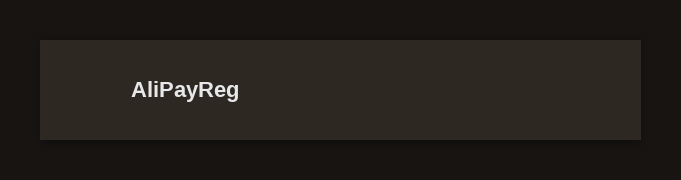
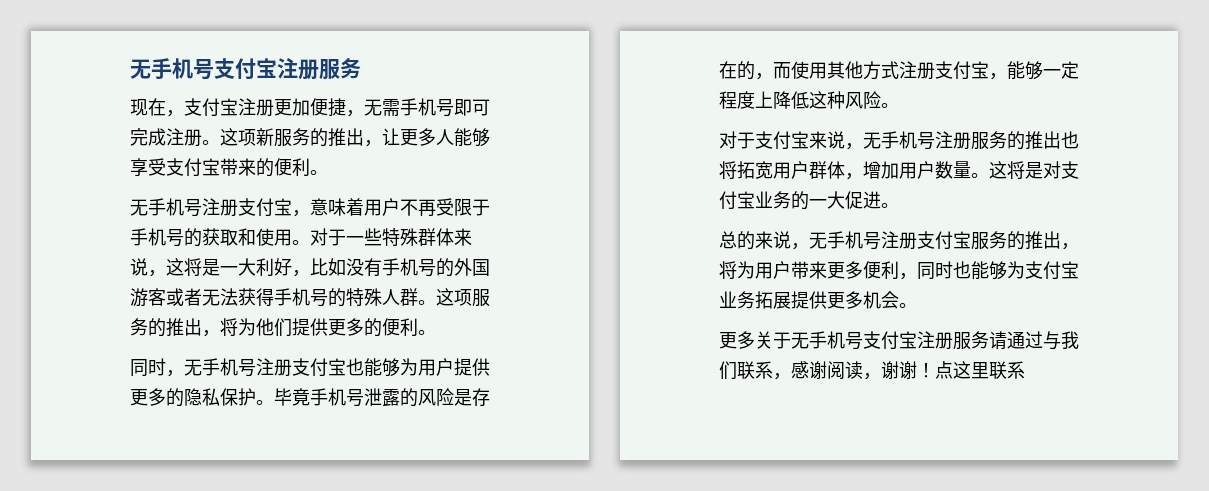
[131,81,239,102] AliPayReg -> [130,58,361,80] [130,98,490,117] [130,128,490,147] [130,158,328,177] [130,198,490,217] [130,228,472,247] [130,258,490,277] [130,288,490,307] [130,318,436,337] [130,358,490,377] [130,388,490,407] [719,61,1079,80] [719,91,899,109] [719,131,1079,150] [719,161,1079,180] [719,191,899,210] [719,231,1079,250] [719,261,1079,280] [719,291,917,309] [719,331,1079,350] [719,361,1025,380] 无手机号支付宝注册服务 // 现在，支付宝注册更加便捷，无需手机号即可完成注册。这项新服务的推出，让更多人能够享受支付宝带来的便利。 // 无手机号注册支付宝，意味着用户不再受限于手机号的获取和使用。对于一些特殊群体来说，这将是一大利好，比如没有手机号的外国游客或者无法获得手机号的特殊人群。这项服务的推出，将为他们提供更多的便利。 // 同时，无手机号注册支付宝也能够为用户提供更多的隐私保护。毕竟手机号泄露的风险是存在的，而使用其他方式注册支付宝，能够一定程度上降低这种风险。 // 对于支付宝来说，无手机号注册服务的推出也将拓宽用户群体，增加用户数量。这将是对支付宝业务的一大促进。 // 总的来说，无手机号注册支付宝服务的推出，将为用户带来更多便利，同时也能够为支付宝业务拓展提供更多机会。 // 更多关于无手机号支付宝注册服务请通过与我们联系，感谢阅读，谢谢！点这里联系

